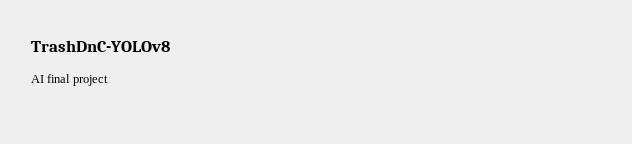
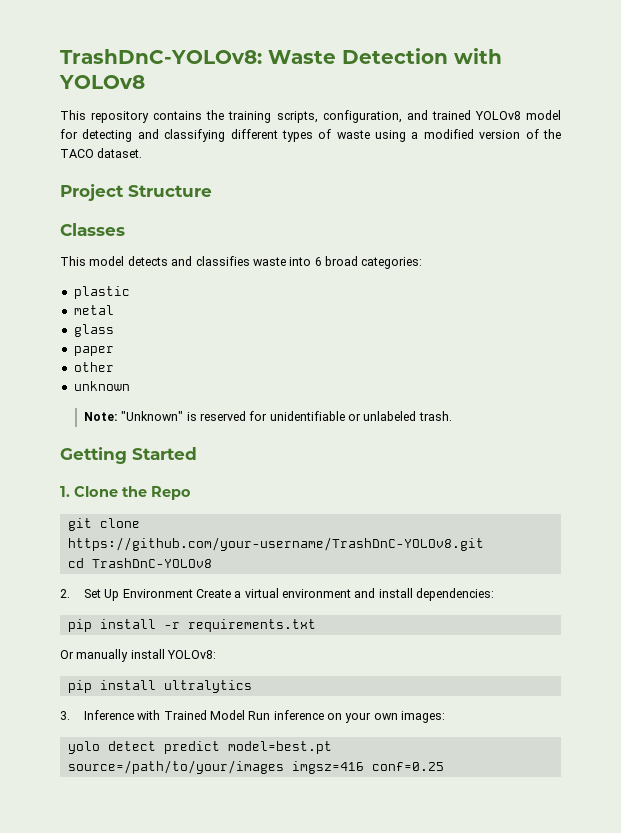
[31,40,170,52] [31,74,108,86] TrashDnC-YOLOv8 // AI final project -> [60,48,502,64] [59,75,145,89] [60,110,562,123] [60,129,561,142] [60,148,143,158] [60,184,212,201] [60,223,125,236] [60,256,423,269] [73,286,130,299] [73,305,114,315] [73,324,114,337] [73,346,114,356] [73,362,114,372] [73,381,130,391] [83,411,452,421] [60,447,197,464] [60,486,191,500] [67,518,140,531] [67,537,484,551] [67,558,212,568] [60,588,495,601] [67,619,316,632] [60,649,217,662] [67,680,252,693] [60,710,446,723] [67,741,332,754] [67,760,444,774] TrashDnC-YOLOv8: Waste Detection with YOLOv8 // This repository contains the training scripts, configuration, and trained YOLOv8 model for detecting and classifying different types of waste using a modified version of the TACO dataset. // Project Structure // Classes // This model detects and classifies waste into 6 broad categories: // plastic // metal // glass // paper // other // unknown // Note: "Unknown" is reserved for unidentifiable or unlabeled trash. // Getting Started // 1. Clone the Repo // git clone https://github.com/your-username/TrashDnC-YOLOv8.git // cd TrashDnC-YOLOv8 // 2. Set Up Environment Create a virtual environment and install dependencies: // pip install -r requirements.txt // Or manually install YOLOv8: // pip install ultralytics // 3. Inference with Trained Model Run inference on your own images: // yolo detect predict model=best.pt source=/path/to/your/images imgsz=416 conf=0.25

